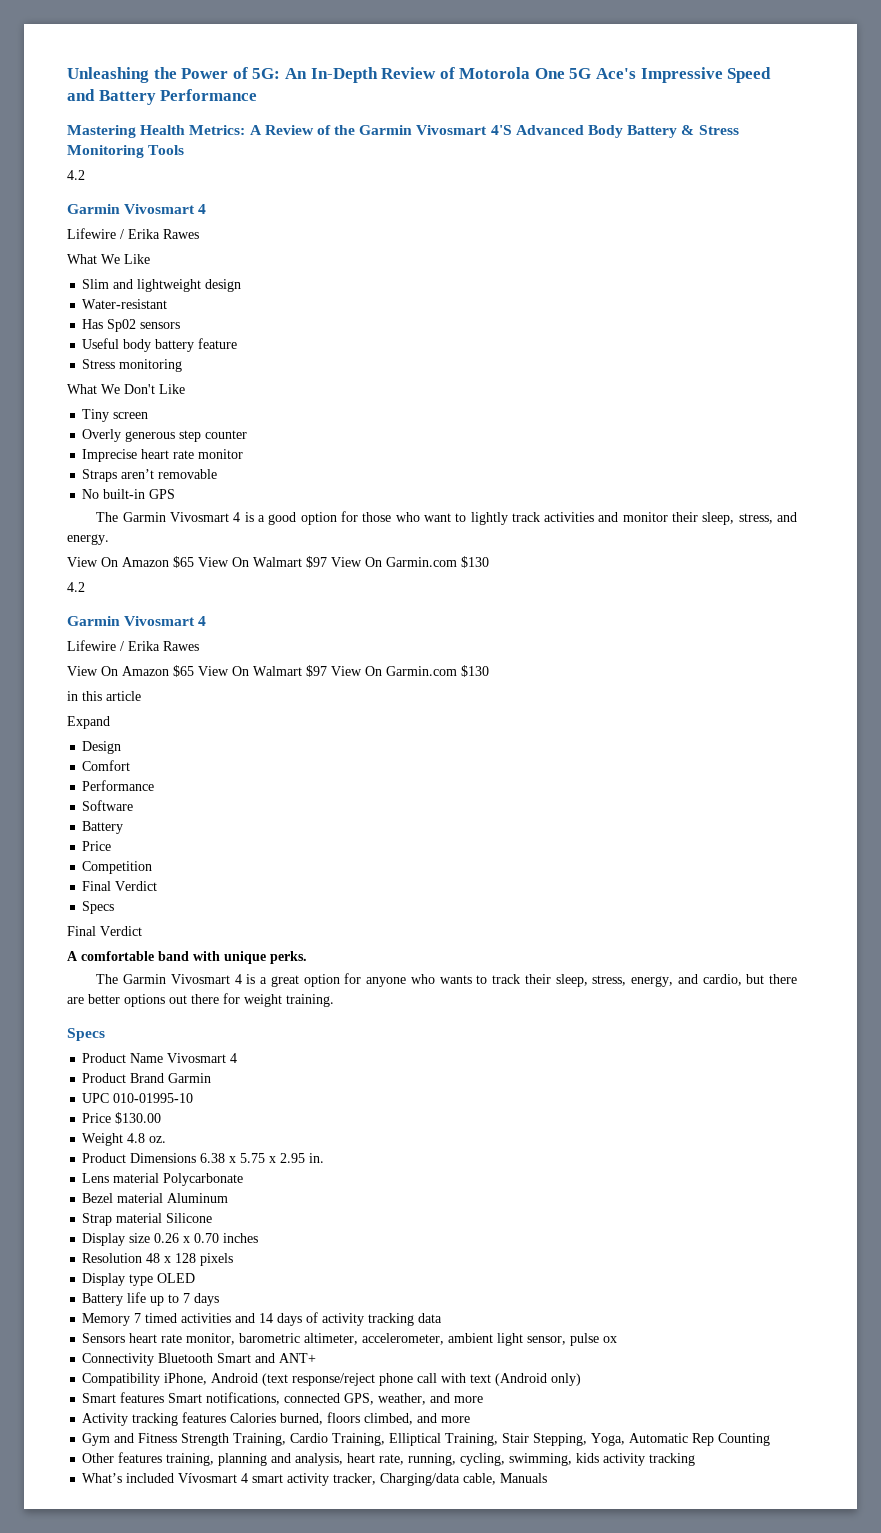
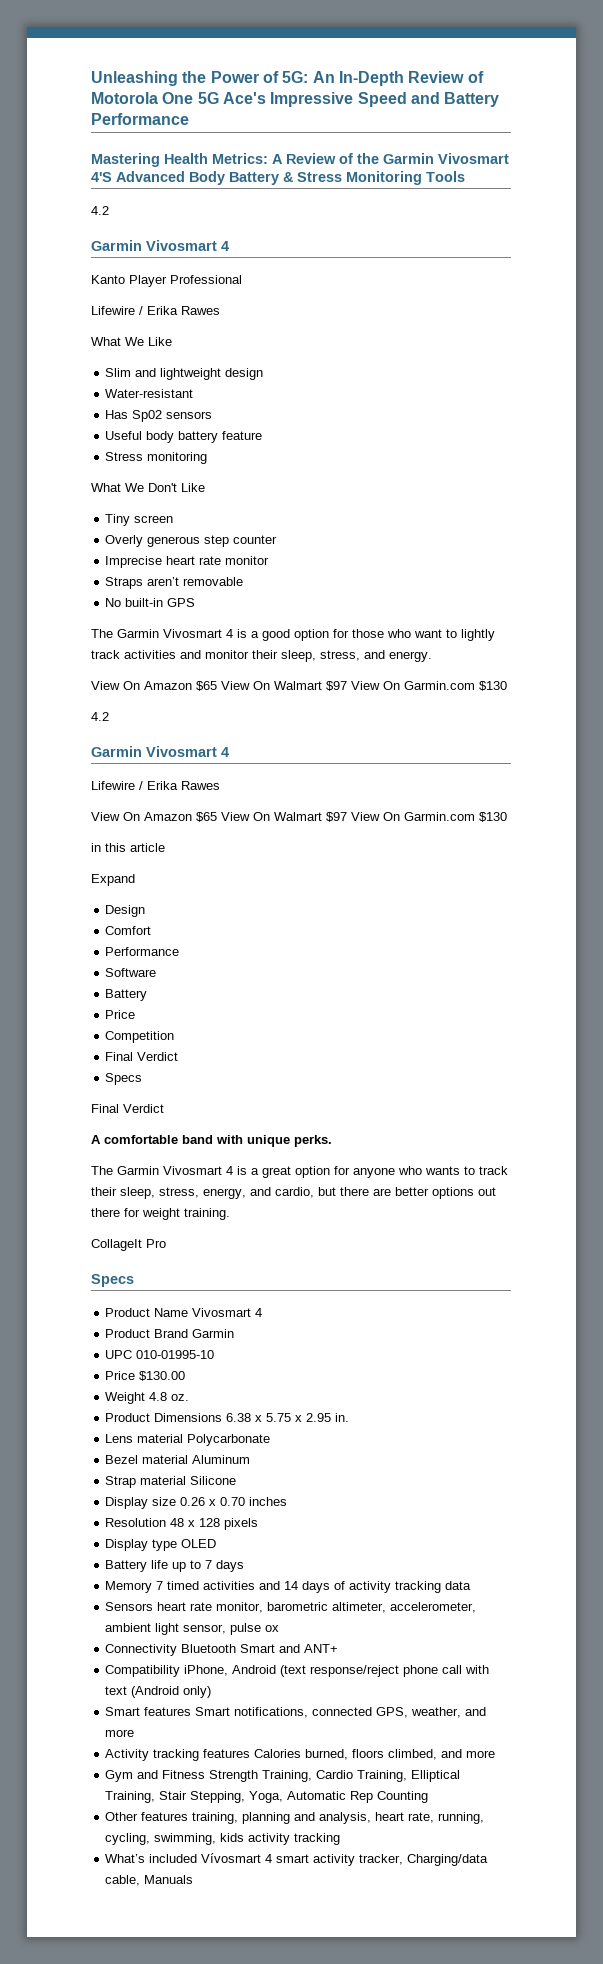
(207, 209) none -> [91,275,242,287] // Kanto Player Professional
(334, 1000) none -> [91,1239,166,1251] // CollageIt Pro

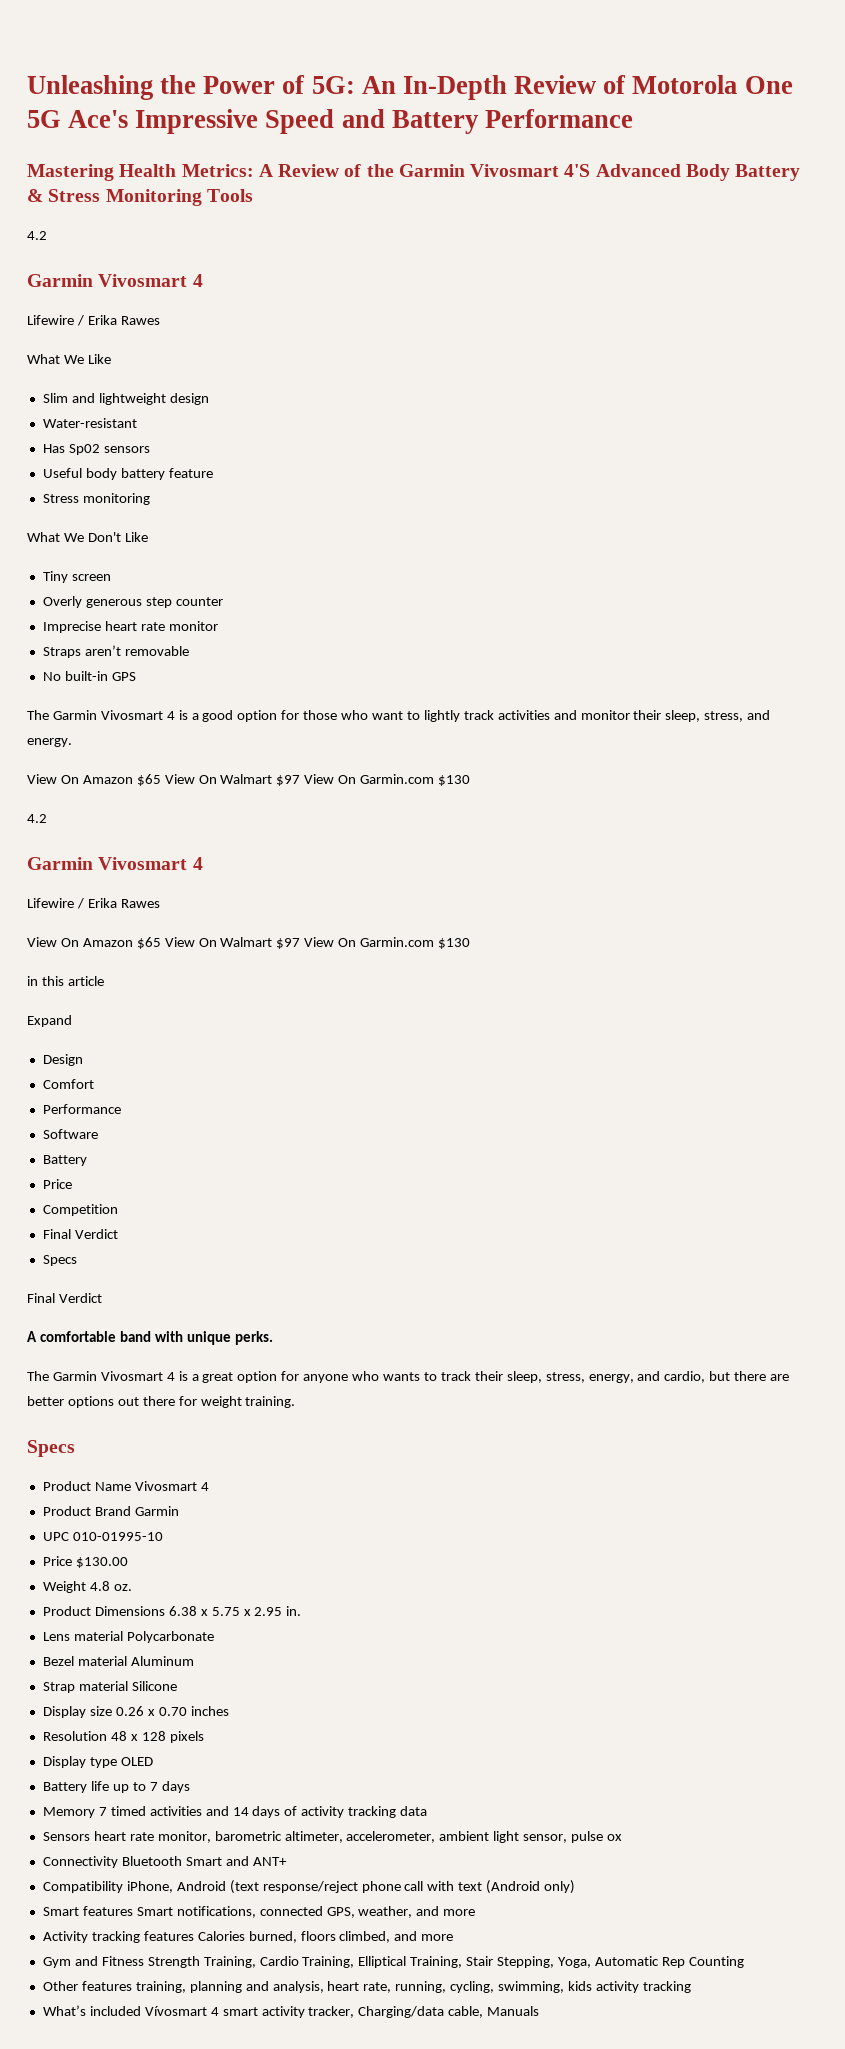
[91,275,242,287] // Kanto Player Professional -> (203, 280) none
[91,1239,166,1251] // CollageIt Pro -> (296, 1402) none

